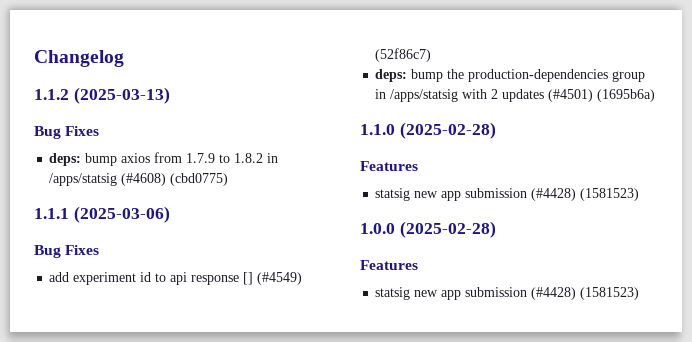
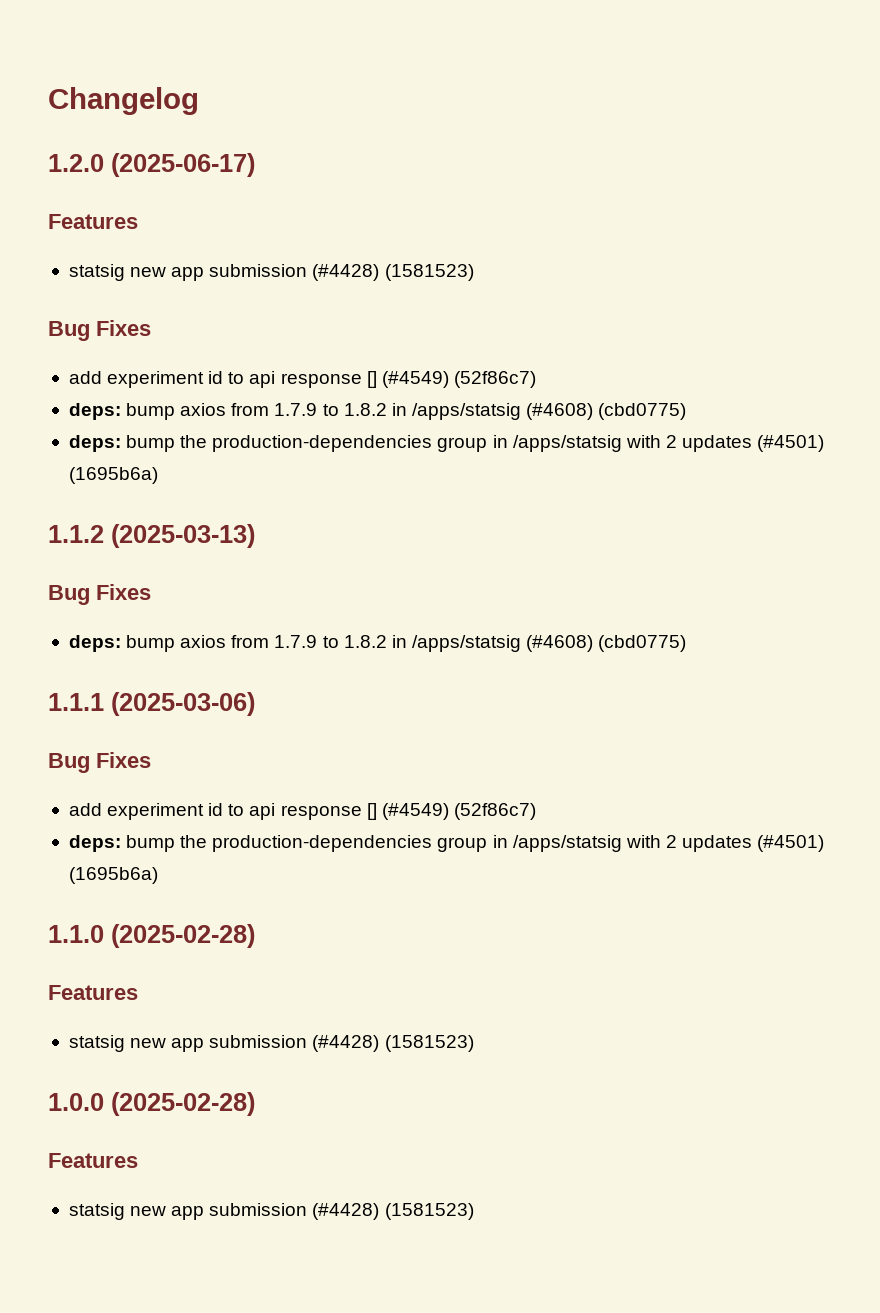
(124, 58) none -> [48,153,255,177] [48,214,138,229] [68,264,474,281] [48,320,151,341] [68,371,536,388] [68,403,687,420] [68,435,825,452] [68,467,158,484] // 1.2.0 (2025-06-17) // Features // statsig new app submission (#4428) (1581523) // Bug Fixes // add experiment id to api response [] (#4549) (52f86c7) // deps: bump axios from 1.7.9 to 1.8.2 in /apps/statsig (#4608) (cbd0775) // deps: bump the production-dependencies group in /apps/statsig with 2 updates (#4501) (1695b6a)

